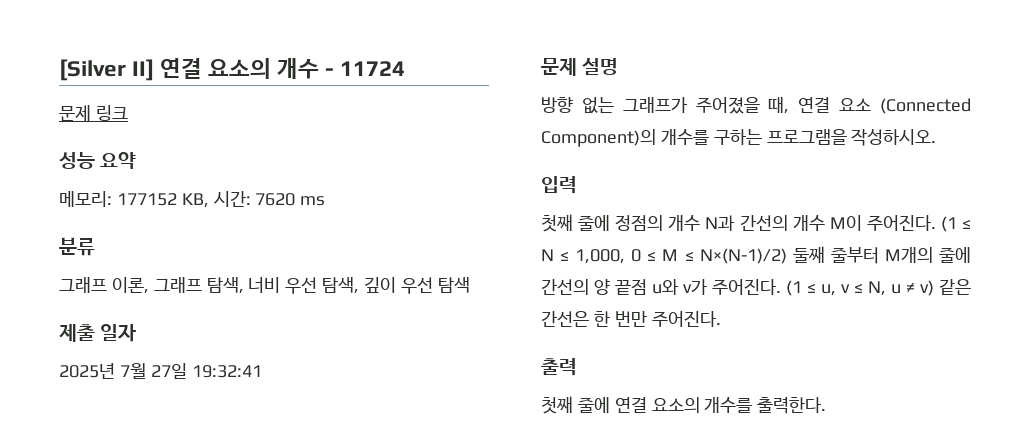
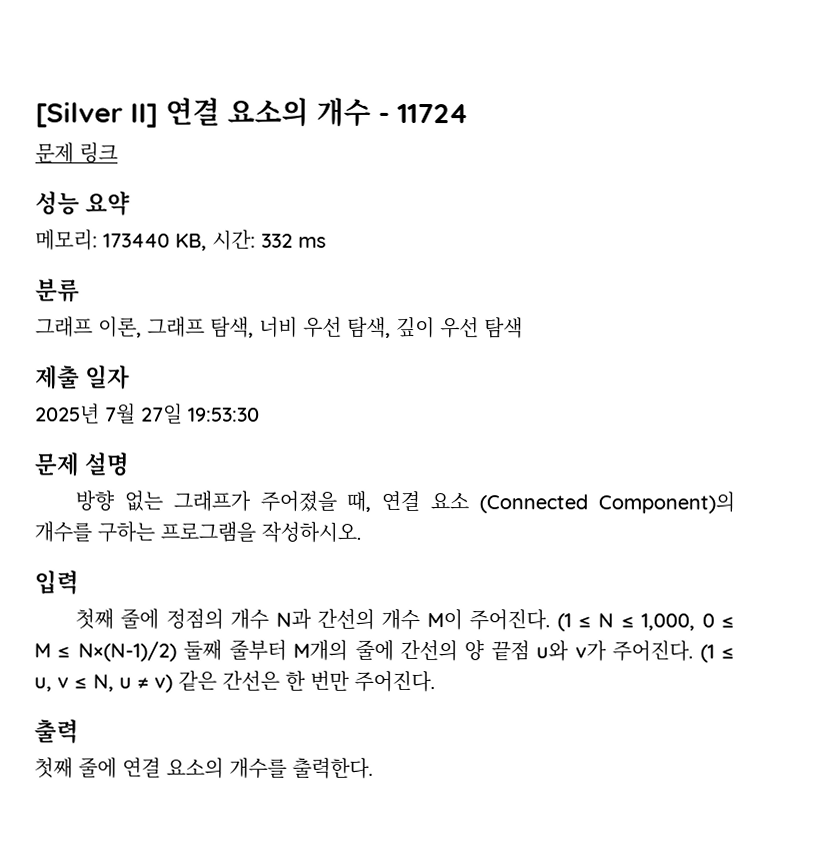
[116,193,177,206] 177152 -> [103,233,170,248] 173440
[255,193,296,206] 7620 -> [261,233,293,248] 332
[191,365,262,378] 19:32:41 -> [188,407,260,422] 19:53:30

